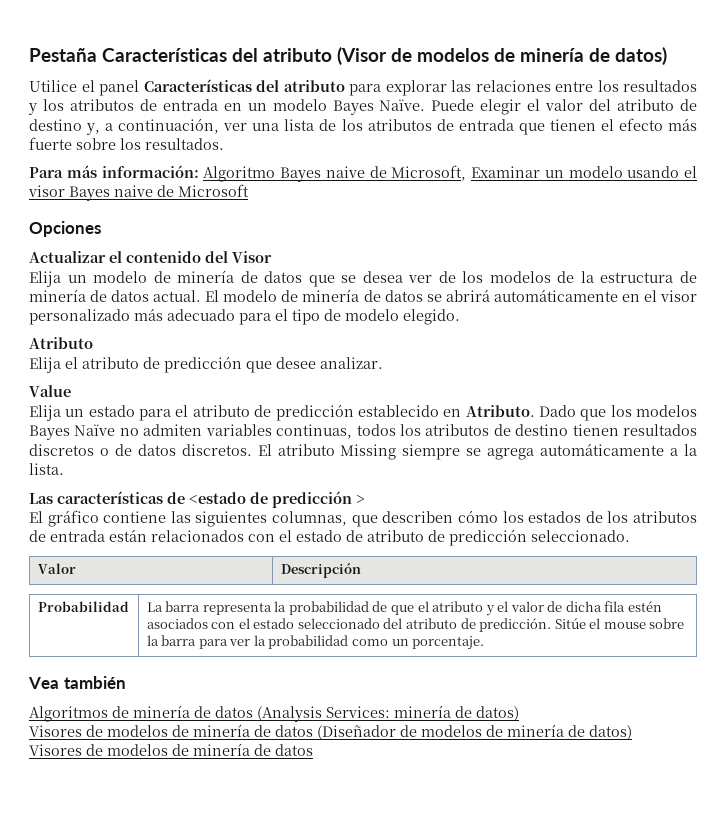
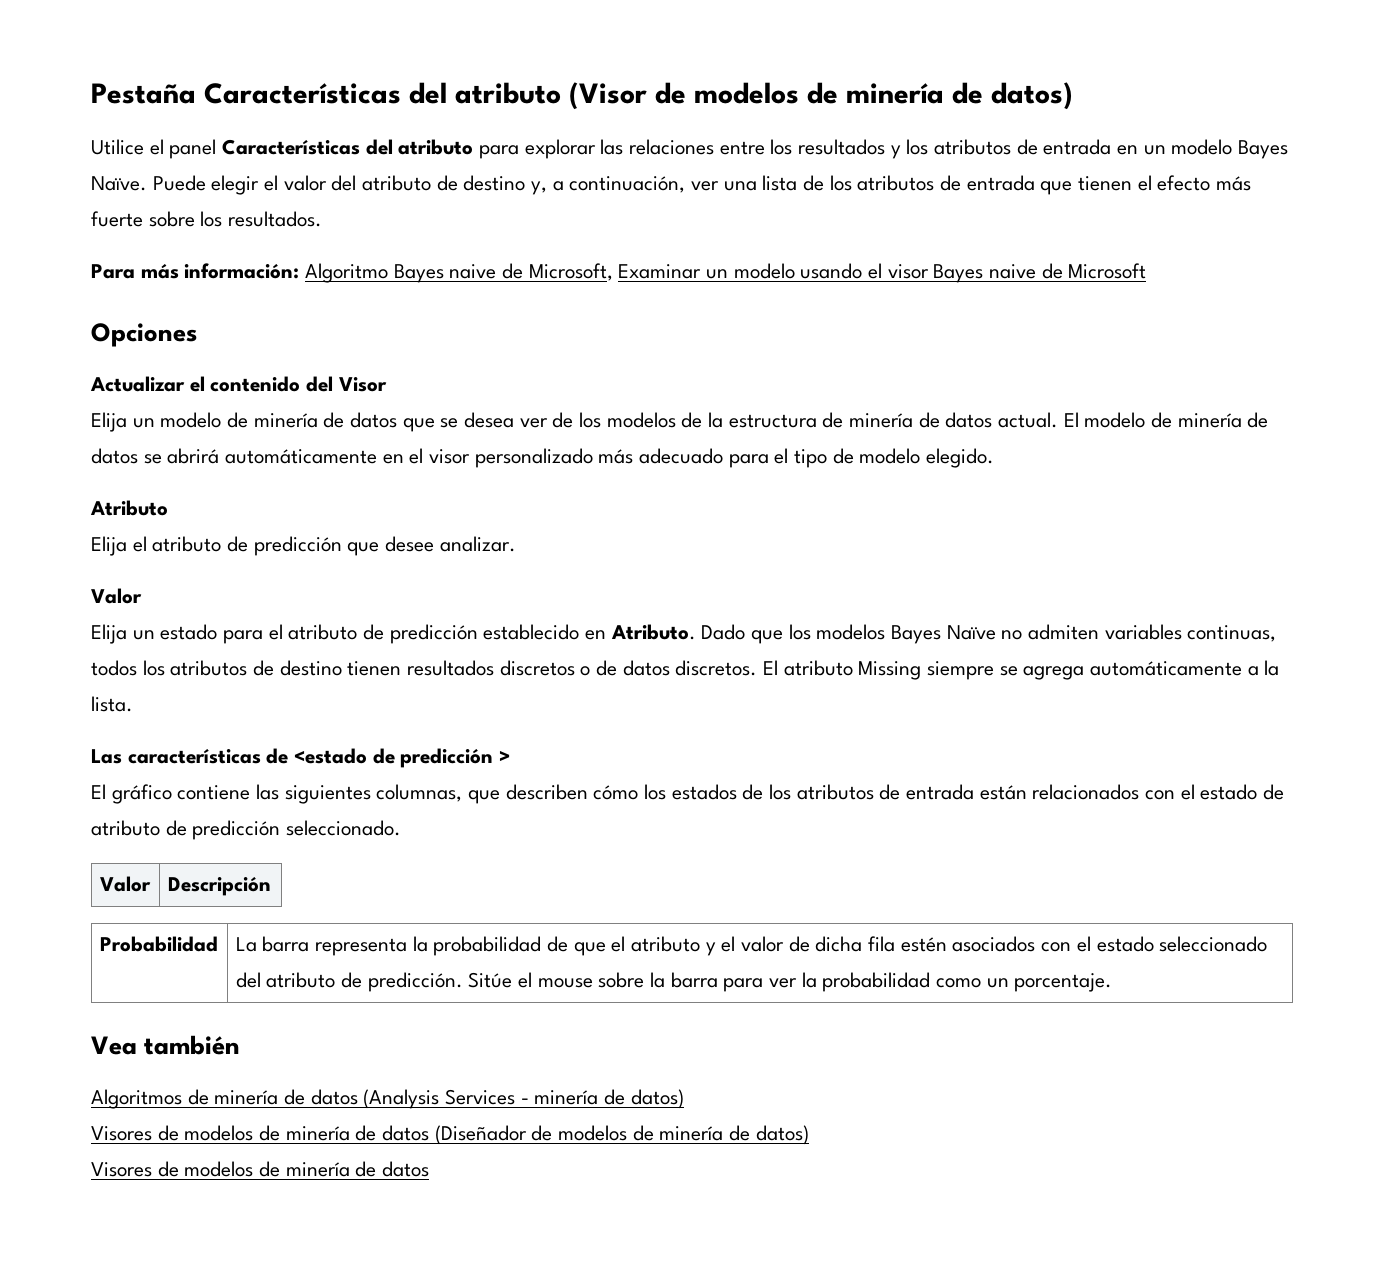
[29,385,71,397] Value -> [91,588,142,604] Valor
[326,706,390,718] Services: -> [445,1089,529,1105] Services -

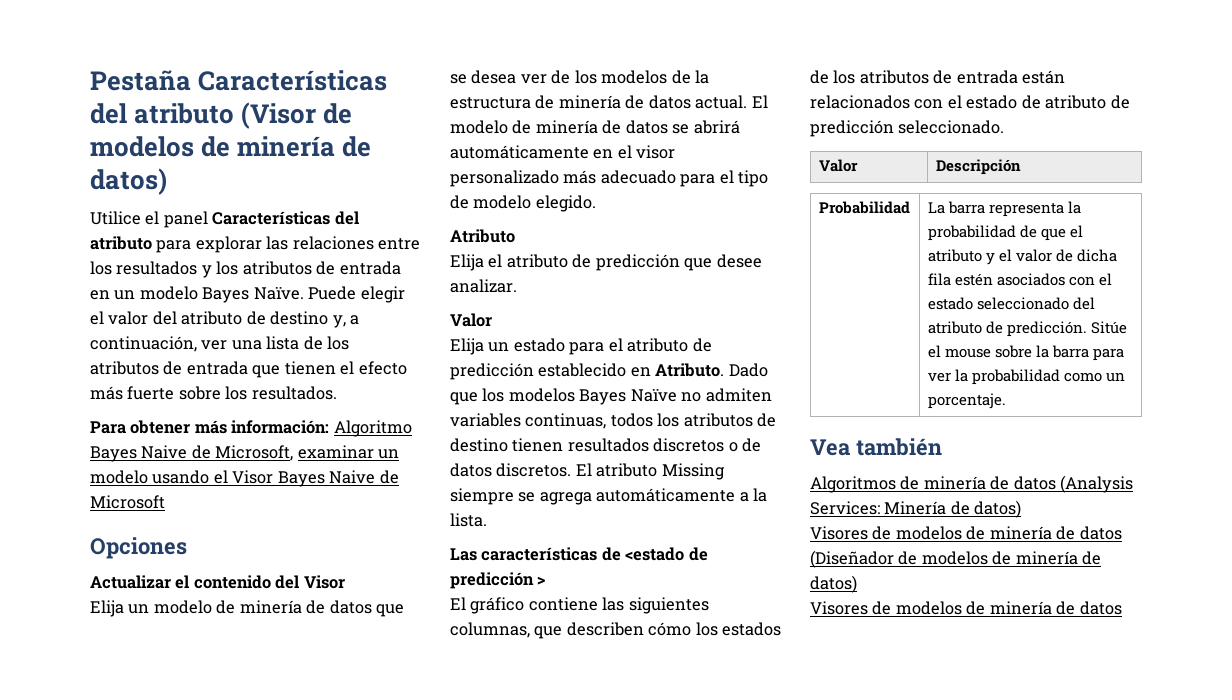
(135, 271) none -> [130,420,191,434] obtener
[449,264,497,279] naive -> [141,445,188,459] Naive
[618,264,702,279] Examinar -> [297,445,374,459] examinar
[887,264,1037,283] visor Bayes naive -> [232,470,376,487] Visor Bayes Naive
[445,1089,599,1105] Services - minería -> [810,501,947,515] Services: Minería

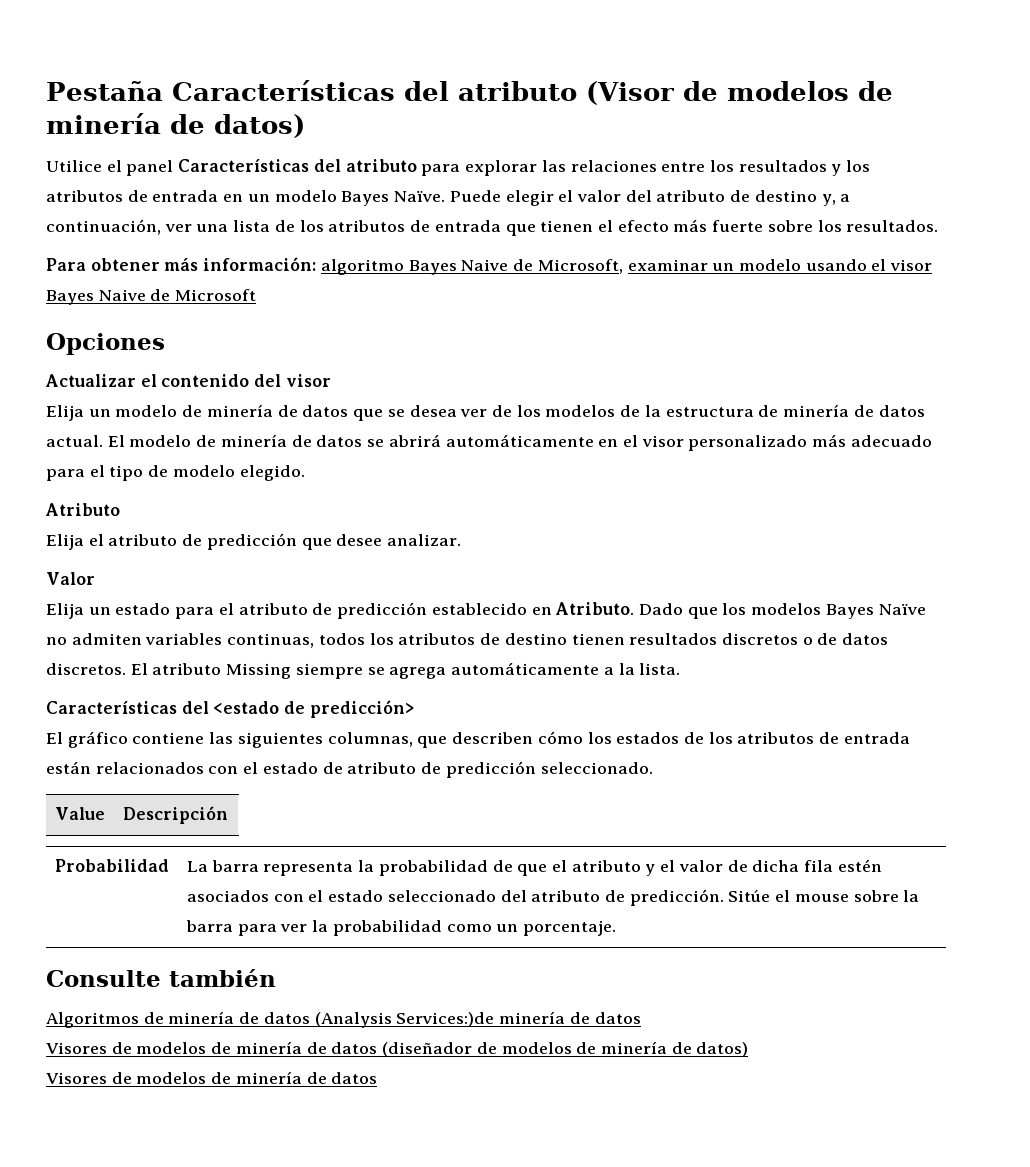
[333,420,412,437] Algoritmo -> [320,259,404,275] algoritmo
[232,470,274,484] Visor -> [890,259,933,271] visor
[303,575,345,589] Visor -> [285,374,331,387] visor
[450,547,708,561] [450,572,546,589] Las características de <estado de predicción > -> [46,700,414,718] Características del <estado de predicción>
[818,159,858,172] Valor -> [54,807,105,820] Value
[810,439,850,456] Vea -> [46,970,161,987] Consulte
[810,500,1022,518] [810,526,1122,540] [810,550,894,568] Services: Minería de datos) // Visores de modelos de minería de datos (Diseñador -> [396,1011,641,1027] [46,1041,473,1057] Services:)de minería de datos // Visores de modelos de minería de datos (diseñador

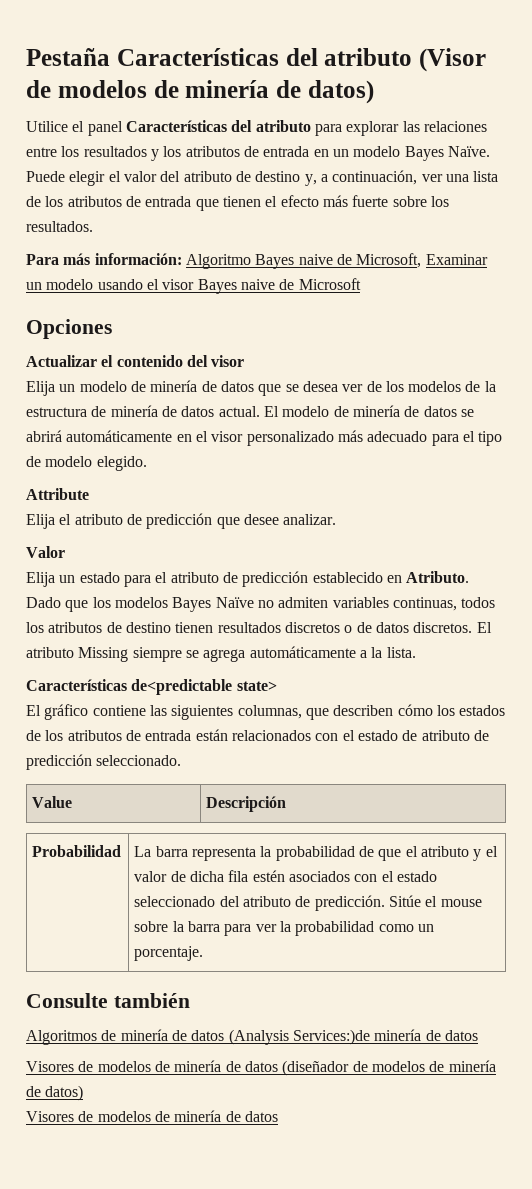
[90,258,160,271] obtener -> (59, 259) none
[320,259,509,275] algoritmo Bayes Naive -> [185,254,333,269] Algoritmo Bayes naive
[627,259,708,271] examinar -> [425,254,488,265] Examinar
[98,289,146,301] Naive -> [240,279,275,290] naive
[45,503,120,516] Atributo -> [26,488,89,500] Attribute
[181,700,414,718] del <estado de predicción> -> [131,679,277,695] de<predictable state>

